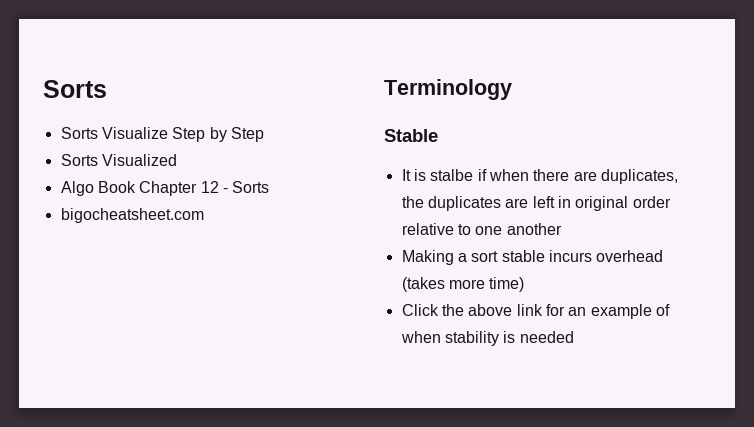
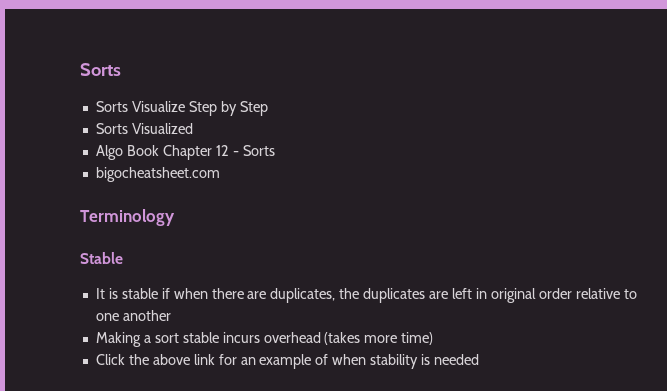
[430,169,474,181] stalbe -> [121,288,158,299] stable

